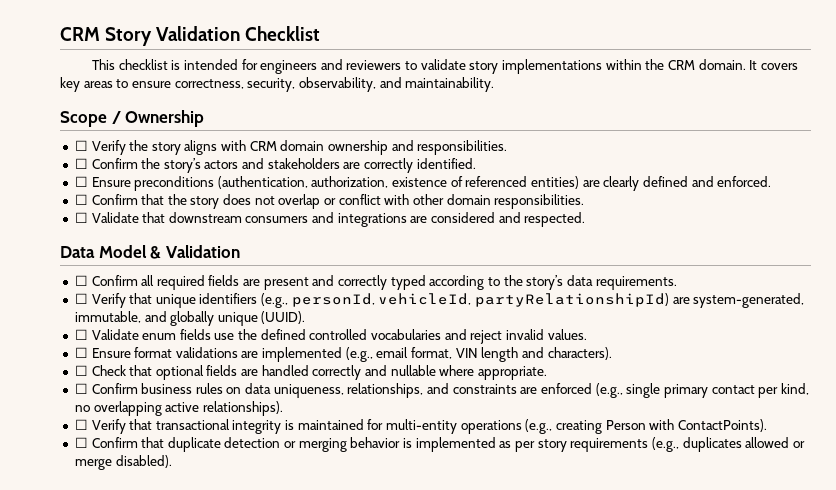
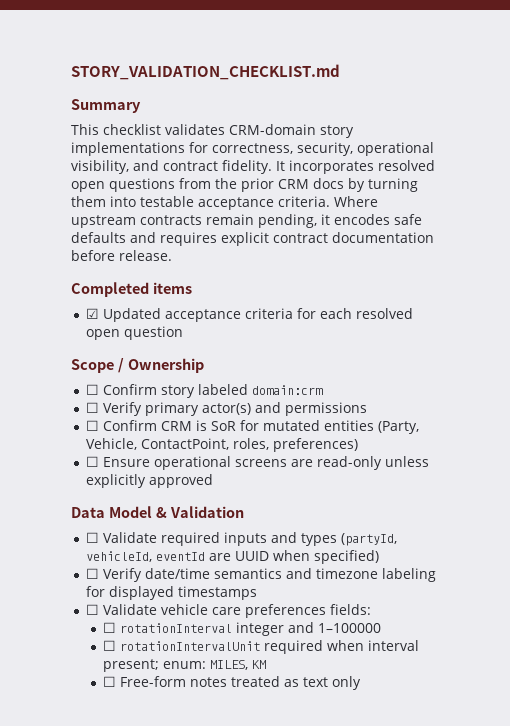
[60,26,321,46] [91,59,798,74] [60,77,495,92] [60,110,205,127] [74,140,508,155] [74,158,476,173] [74,176,772,191] [74,194,585,209] [74,212,586,227] CRM Story Validation Checklist // This checklist is intended for engineers and reviewers to validate story implementations within the CRM domain. It covers key areas to ensure correctness, security, observability, and maintainability. // Scope / Ownership // ☐ Verify the story aligns with CRM domain ownership and responsibilities. // ☐ Confirm the story’s actors and stakeholders are correctly identified. // ☐ Ensure preconditions (authentication, authorization, existence of referenced entities) are clearly defined and enforced. // ☐ Confirm that the story does not overlap or conflict with other domain responsibilities. // ☐ Validate that downstream consumers and integrations are considered and respected. -> [71,64,340,80] [71,99,141,113] [71,124,354,138] [71,142,434,156] [71,160,435,174] [71,178,418,192] [71,196,378,210] [71,214,422,228] [71,232,434,246] [71,250,172,261] [71,282,192,297] [85,308,413,322] [85,326,183,340] [71,358,204,373] [85,384,323,398] [85,402,367,416] [85,420,419,434] [85,438,358,452] [85,456,429,470] [85,474,213,488] STORY_VALIDATION_CHECKLIST.md // Summary // This checklist validates CRM-domain story implementations for correctness, security, operational visibility, and contract fidelity. It incorporates resolved open questions from the prior CRM docs by turning them into testable acceptance criteria. Where upstream contracts remain pending, it encodes safe defaults and requires explicit contract documentation before release. // Completed items // ☑ Updated acceptance criteria for each resolved open question // Scope / Ownership // ☐ Confirm story labeled domain:crm // ☐ Verify primary actor(s) and permissions // ☐ Confirm CRM is SoR for mutated entities (Party, Vehicle, ContactPoint, roles, preferences) // ☐ Ensure operational screens are read-only unless explicitly approved
[91,275,677,290] [74,293,805,308] [74,311,306,326] [74,329,587,344] [74,347,612,362] [74,365,547,380] [74,383,809,398] [74,401,283,416] [74,419,767,434] [74,437,805,452] [74,455,172,470] Confirm all required fields are present and correctly typed according to the story’s data requirements. // ☐ Verify that unique identifiers (e.g., personId, vehicleId, partyRelationshipId) are system-generated, immutable, and globally unique (UUID). // ☐ Validate enum fields use the defined controlled vocabularies and reject invalid values. // ☐ Ensure format validations are implemented (e.g., email format, VIN length and characters). // ☐ Check that optional fields are handled correctly and nullable where appropriate. // ☐ Confirm business rules on data uniqueness, relationships, and constraints are enforced (e.g., single primary contact per kind, no overlapping active relationships). // ☐ Verify that transactional integrity is maintained for multi-entity operations (e.g., creating Person with ContactPoints). // ☐ Confirm that duplicate detection or merging behavior is implemented as per story requirements (e.g., duplicates allowed or merge disabled). -> [102,532,397,546] [85,550,379,564] [85,568,436,582] [85,586,257,600] [85,604,371,618] [103,622,382,636] [103,640,420,654] [103,659,267,672] [103,676,362,690] Validate required inputs and types (partyId, vehicleId, eventId are UUID when specified) // ☐ Verify date/time semantics and timezone labeling for displayed timestamps // ☐ Validate vehicle care preferences fields: // ☐ rotationInterval integer and 1–100000 // ☐ rotationIntervalUnit required when interval present; enum: MILES, KM // ☐ Free-form notes treated as text only

